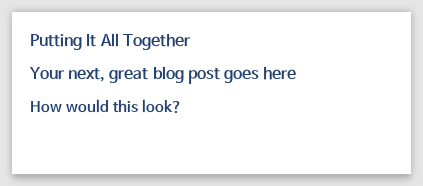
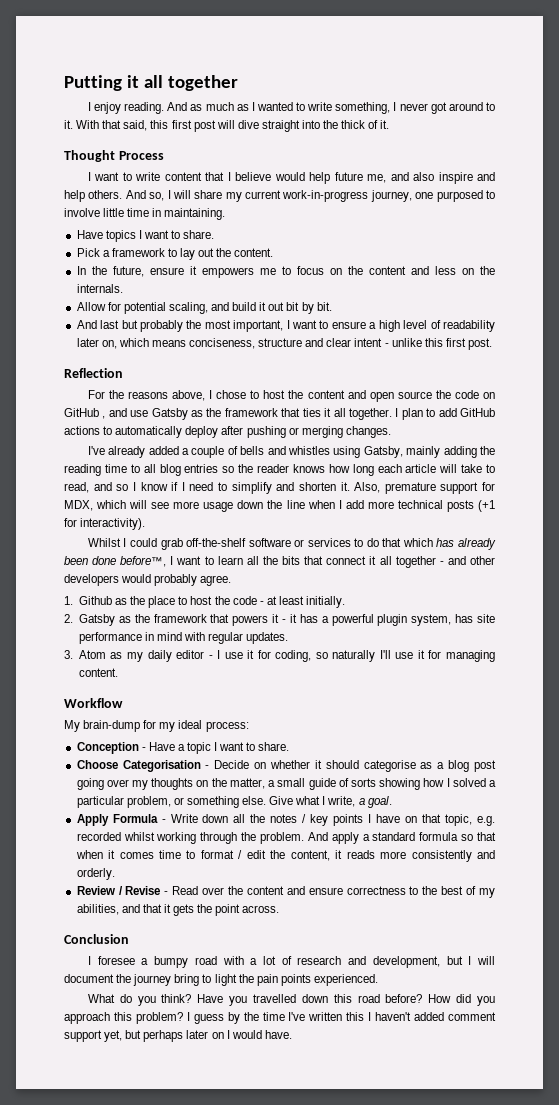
[86,33,191,50] [29,66,297,84] [30,99,182,113] It All Together // Your next, great blog post goes here // How would this look? -> [127,75,239,91] [87,102,495,114] [64,120,390,132] [64,150,164,162] [87,172,496,184] [64,190,495,202] [64,208,226,220] [76,230,215,242] [76,248,274,260] [76,266,495,278] [76,284,123,293] [76,302,332,314] [76,320,496,332] [76,338,493,350] [64,368,123,378] [87,390,495,402] [64,408,496,420] [64,426,391,438] [87,446,496,458] [64,464,495,476] [64,482,495,494] [64,500,495,512] [64,518,146,530] [87,538,496,550] [64,556,496,568] [64,574,232,586] [64,596,346,608] [64,614,495,626] [78,632,289,644] [64,650,495,662] [78,668,118,677] [64,698,123,708] [64,720,249,732] [76,742,290,754] [76,760,497,772] [76,778,497,790] [76,796,392,808] [76,814,496,826] [76,832,497,844] [75,850,495,862] [76,868,115,880] [76,886,495,898] [76,904,280,916] [64,934,129,944] [87,956,495,968] [64,974,378,986] [87,994,495,1006] [64,1012,496,1024] [64,1030,292,1042] it all together // I enjoy reading. And as much as I wanted to write something, I never got around to it. With that said, this first post will dive straight into the thick of it. // Thought Process // I want to write content that I believe would help future me, and also inspire and help others. And so, I will share my current work-in-progress journey, one purposed to involve little time in maintaining. // Have topics I want to share. // Pick a framework to lay out the content. // In the future, ensure it empowers me to focus on the content and less on the internals. // Allow for potential scaling, and build it out bit by bit. // And last but probably the most important, I want to ensure a high level of readability later on, which means conciseness, structure and clear intent - unlike this first post. // Reflection // For the reasons above, I chose to host the content and open source the code on GitHub , and use Gatsby as the framework that ties it all together. I plan to add GitHub actions to automatically deploy after pushing or merging changes. // I've already added a couple of bells and whistles using Gatsby, mainly adding the reading time to all blog entries so the reader knows how long each article will take to read, and so I know if I need to simplify and shorten it. Also, premature support for MDX, which will see more usage down the line when I add more technical posts (+1 for interactivity). // Whilst I could grab off-the-shelf software or services to do that which has already been done before™, I want to learn all the bits that connect it all together - and other developers would probably agree. // 1. Github as the place to host the code - at least initially. // 2. Gatsby as the framework that powers it - it has a powerful plugin system, has site performance in mind with regular updates. // 3. Atom as my daily editor - I use it for coding, so naturally I'll use it for managing content. // Workflow // My brain-dump for my ideal process: // Conception - Have a topic I want to share. // Choose Categorisation - Decide on whether it should categorise as a blog post going over my thoughts on the matter, a small guide of sorts showing how I solved a particular problem, or something else. Give what I write, a goal. // Apply Formula - Write down all the notes / key points I have on that topic, e.g. recorded whilst working through the problem. And apply a standard formula so that when it comes time to format / edit the content, it reads more consistently and orderly. // Review / Revise - Read over the content and ensure correctness to the best of my abilities, and that it gets the point across. // Conclusion // I foresee a bumpy road with a lot of research and development, but I will document the journey bring to light the pain points experienced. // What do you think? Have you travelled down this road before? How did you approach this problem? I guess by the time I've written this I haven't added comment support yet, but perhaps later on I would have.

